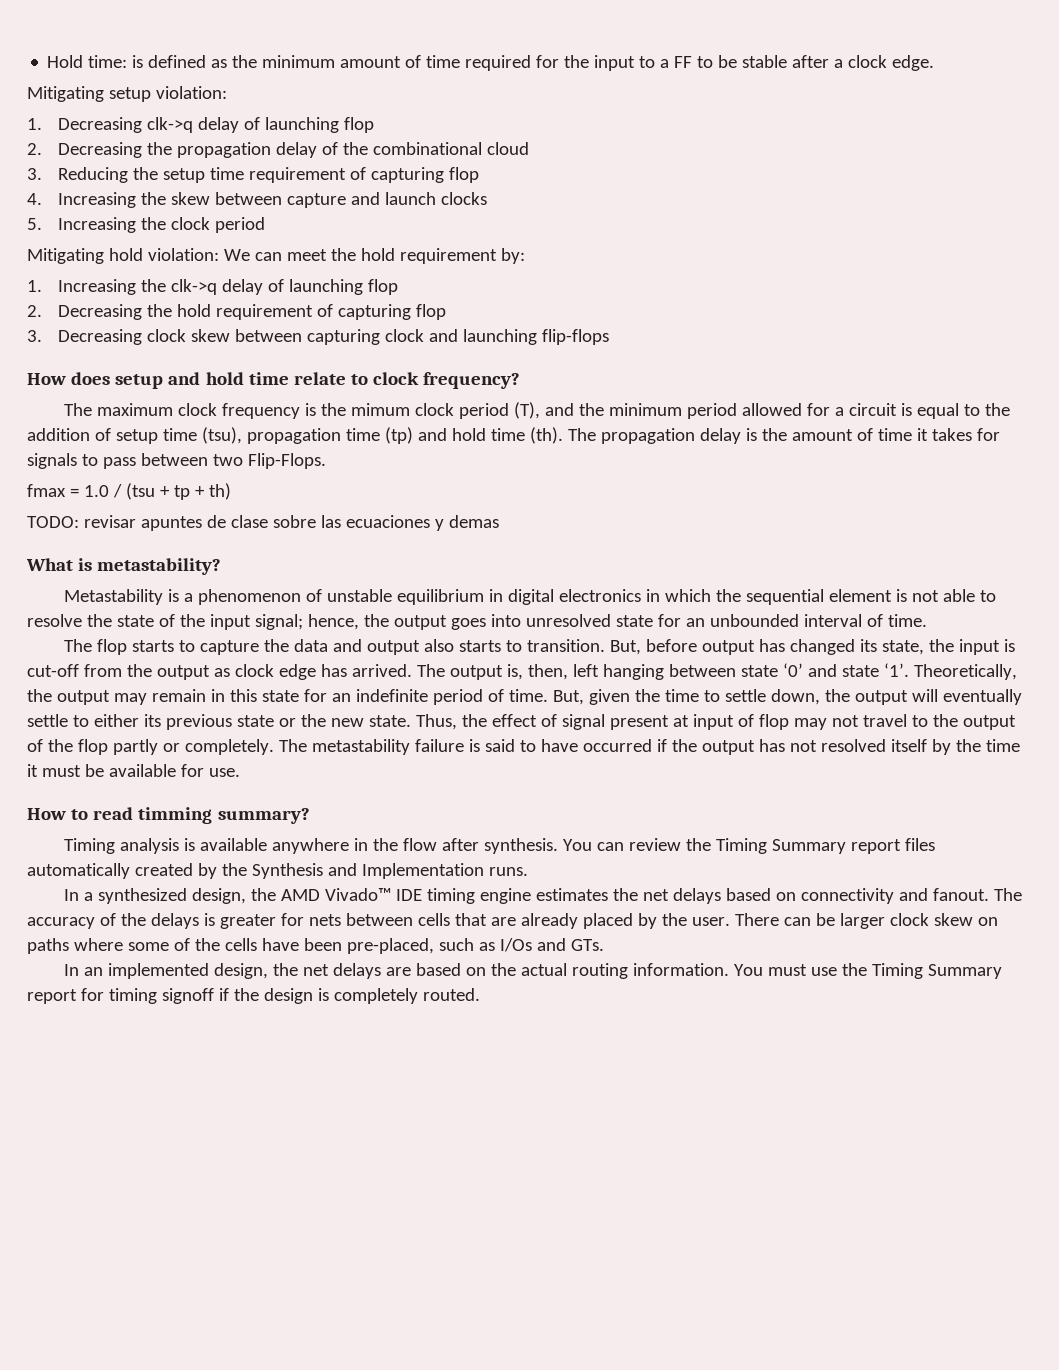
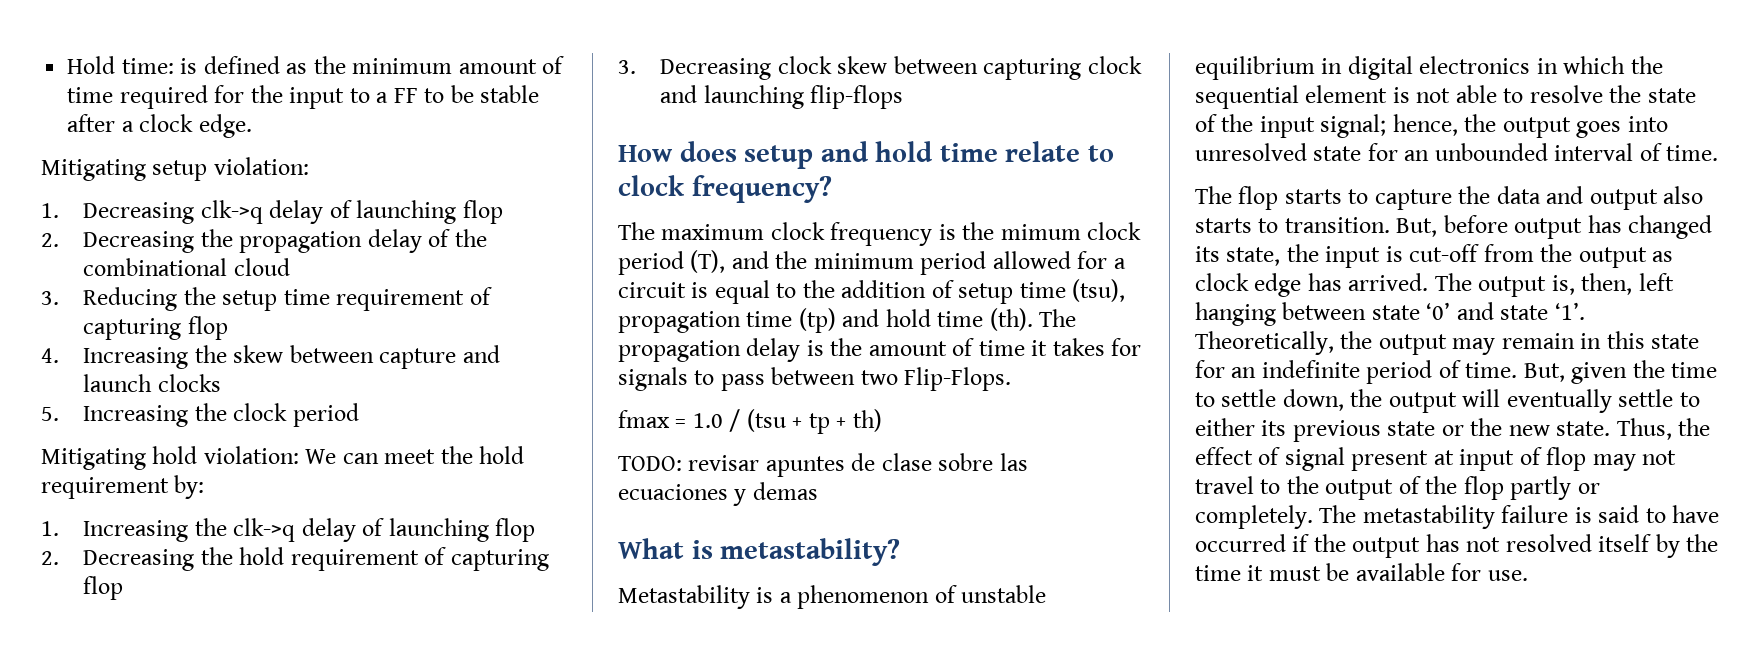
[27,807,310,824] [64,838,936,854] [27,863,528,879] [64,888,1023,904] [27,913,998,929] [27,938,604,954] [64,963,1003,979] [27,988,480,1004] // How to read timming summary? // Timing analysis is available anywhere in the flow after synthesis. You can review the Timing Summary report files automatically created by the Synthesis and Implementation runs. // In a synthesized design, the AMD Vivado™ IDE timing engine estimates the net delays based on connectivity and fanout. The accuracy of the delays is greater for nets between cells that are already placed by the user. There can be larger clock skew on paths where some of the cells have been pre-placed, such as I/Os and GTs. // In an implemented design, the net delays are based on the actual routing information. You must use the Timing Summary report for timing signoff if the design is completely routed. -> (1528, 575) none

